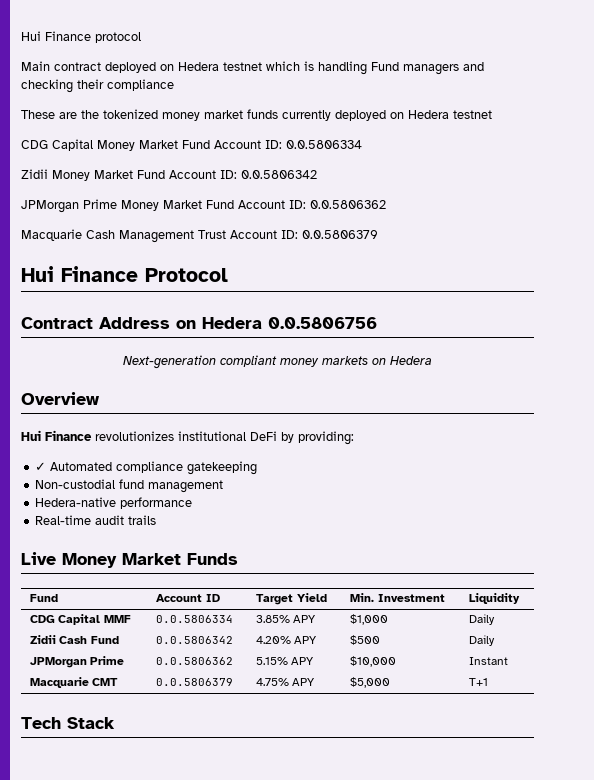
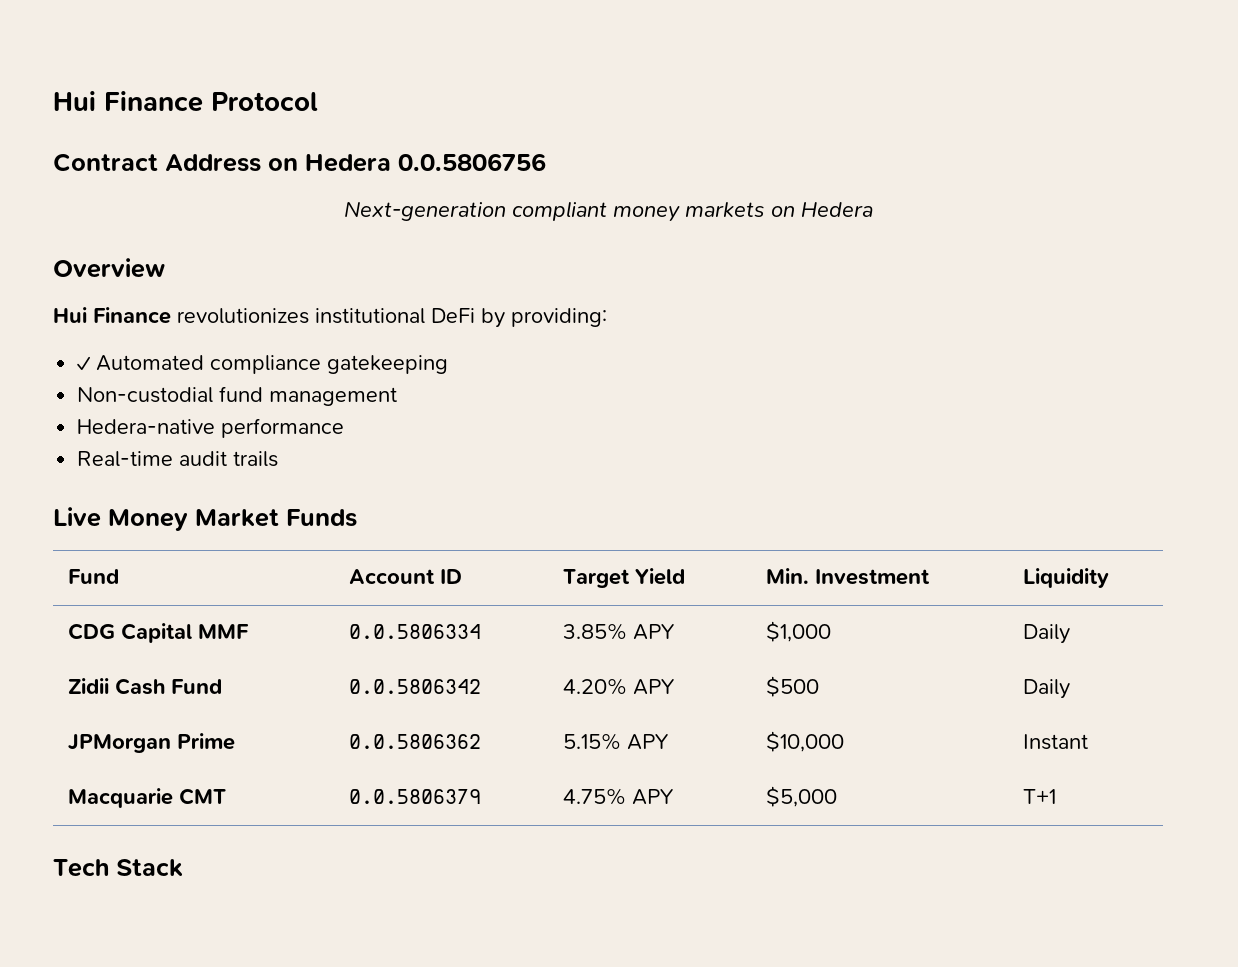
[21,31,141,43] [21,61,484,75] [21,79,174,93] [21,109,492,121] [21,139,362,151] [21,169,317,181] [21,199,386,213] [21,229,378,243] [21,266,138,282] Hui Finance protocol // Main contract deployed on Hedera testnet which is handling Fund managers and checking their compliance // These are the tokenized money market funds currently deployed on Hedera testnet // CDG Capital Money Market Fund Account ID: 0.0.5806334 // Zidii Money Market Fund Account ID: 0.0.5806342 // JPMorgan Prime Money Market Fund Account ID: 0.0.5806362 // Macquarie Cash Management Trust Account ID: 0.0.5806379 // Hui Finance -> [53,91,203,112] Hui Finance

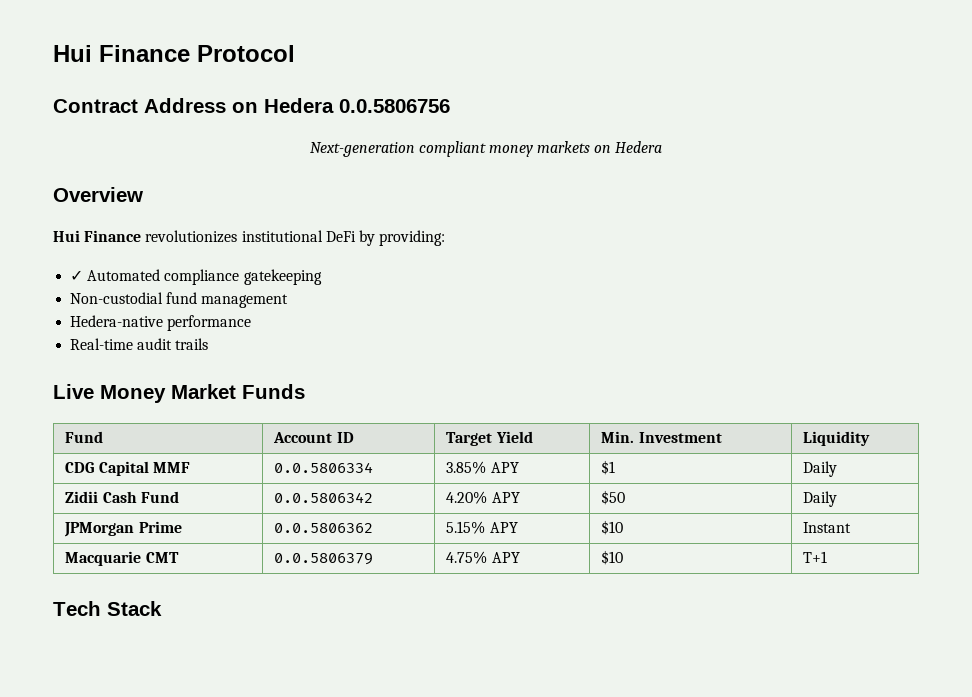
[766,621,832,642] $1,000 -> [601,460,616,475] $1
[766,676,820,697] $500 -> [601,490,626,505] $50
[766,731,845,752] $10,000 -> [601,520,624,535] $10
[766,786,838,807] $5,000 -> [601,550,624,565] $10

